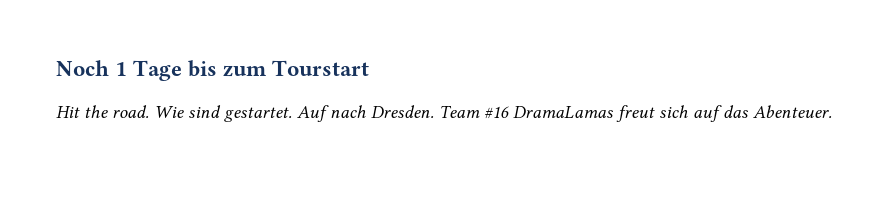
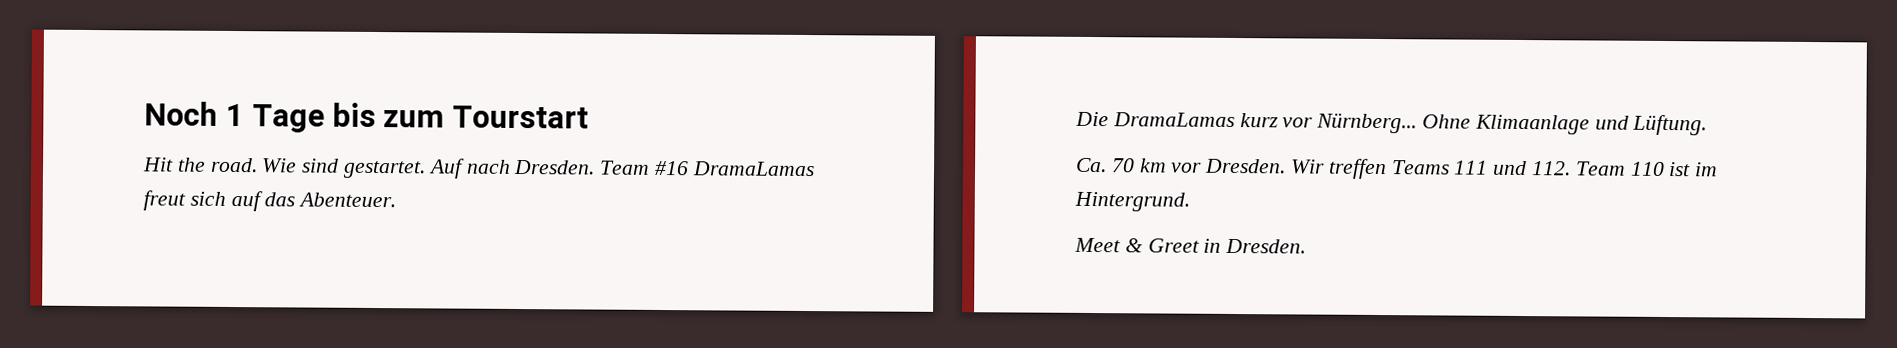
(832, 111) none -> [1075,111,1708,136] [1076,157,1719,180] [1074,191,1190,212] [1074,237,1307,254] // Die DramaLamas kurz vor Nürnberg... Ohne Klimaanlage und Lüftung. // Ca. 70 km vor Dresden. Wir treffen Teams 111 und 112. Team 110 ist im Hintergrund. // Meet & Greet in Dresden.

